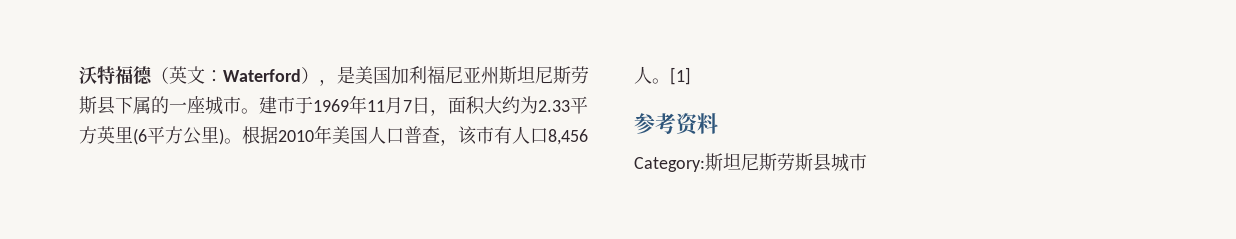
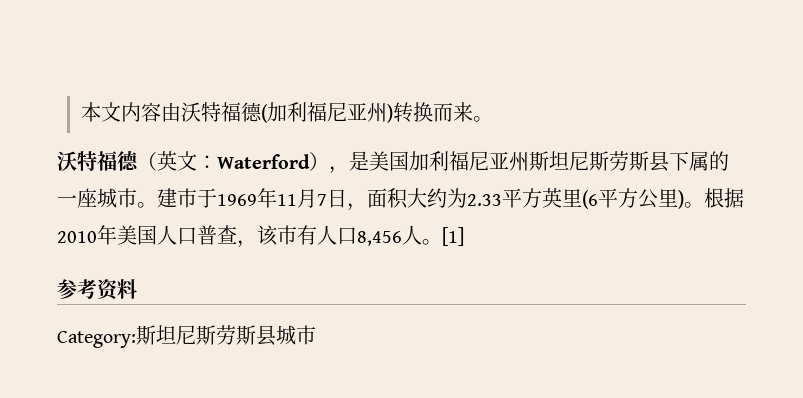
(79, 75) none -> [80,102,493,123] 本文内容由沃特福德(加利福尼亚州)转换而来。 //

